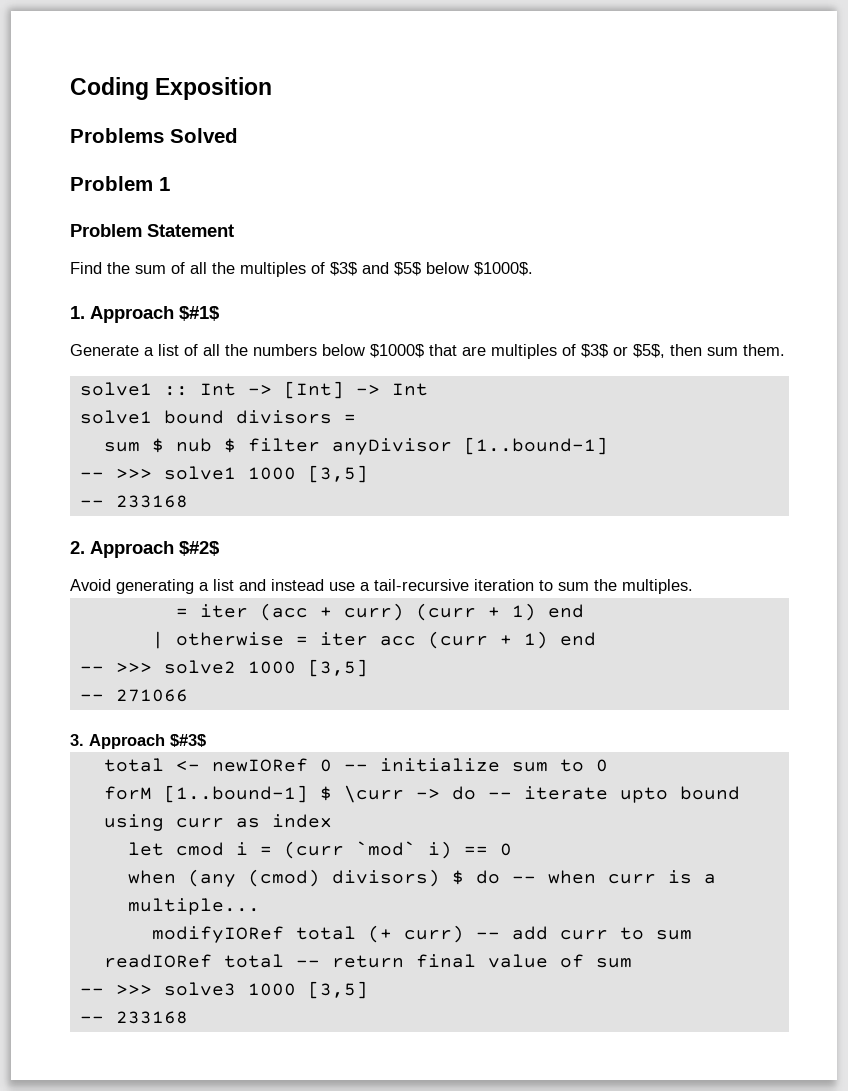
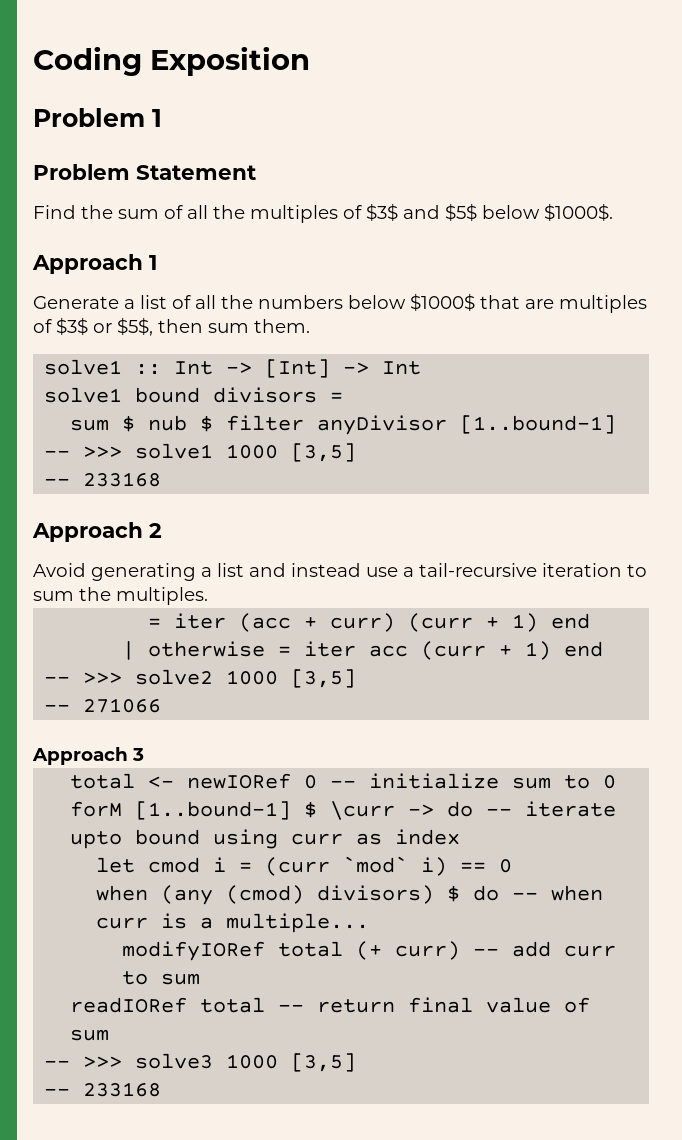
[70,128,238,143] // Problems Solved -> (310, 61) none
[70,306,220,323] 1. Approach $#1$ -> [32,254,157,274] Approach 1
[70,541,220,558] 2. Approach $#2$ -> [32,522,162,542] Approach 2
[70,734,206,749] 3. Approach $#3$ -> [32,747,144,765] Approach 3

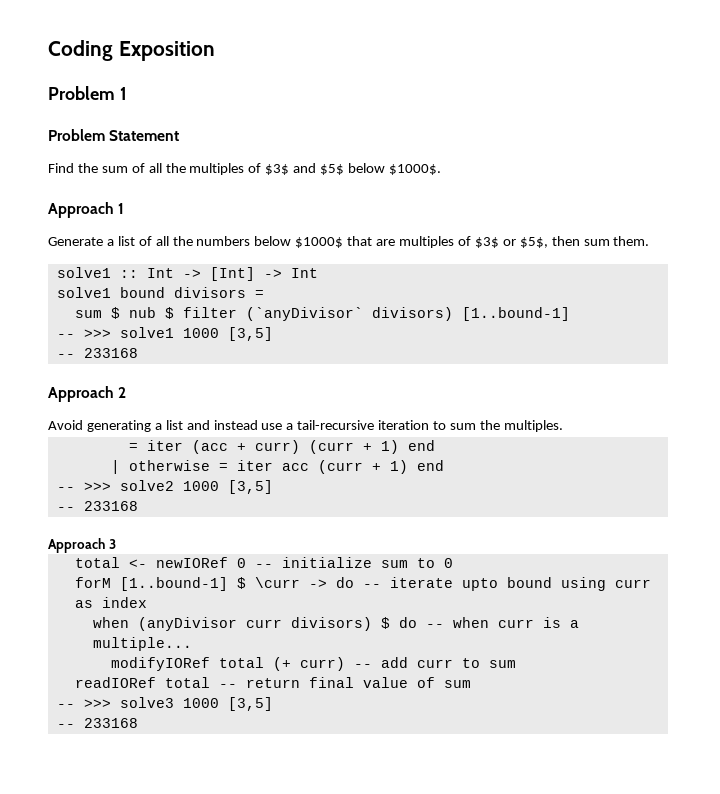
[317,415,448,435] anyDivisor -> [245,307,453,321] (`anyDivisor` divisors)
[83,698,162,713] 271066 -> [83,501,138,511] 233168
[96,856,513,876] [96,885,305,905] // let cmod i = (curr `mod` i) == 0 // when (any (cmod) -> [92,617,282,631] // when (anyDivisor curr

